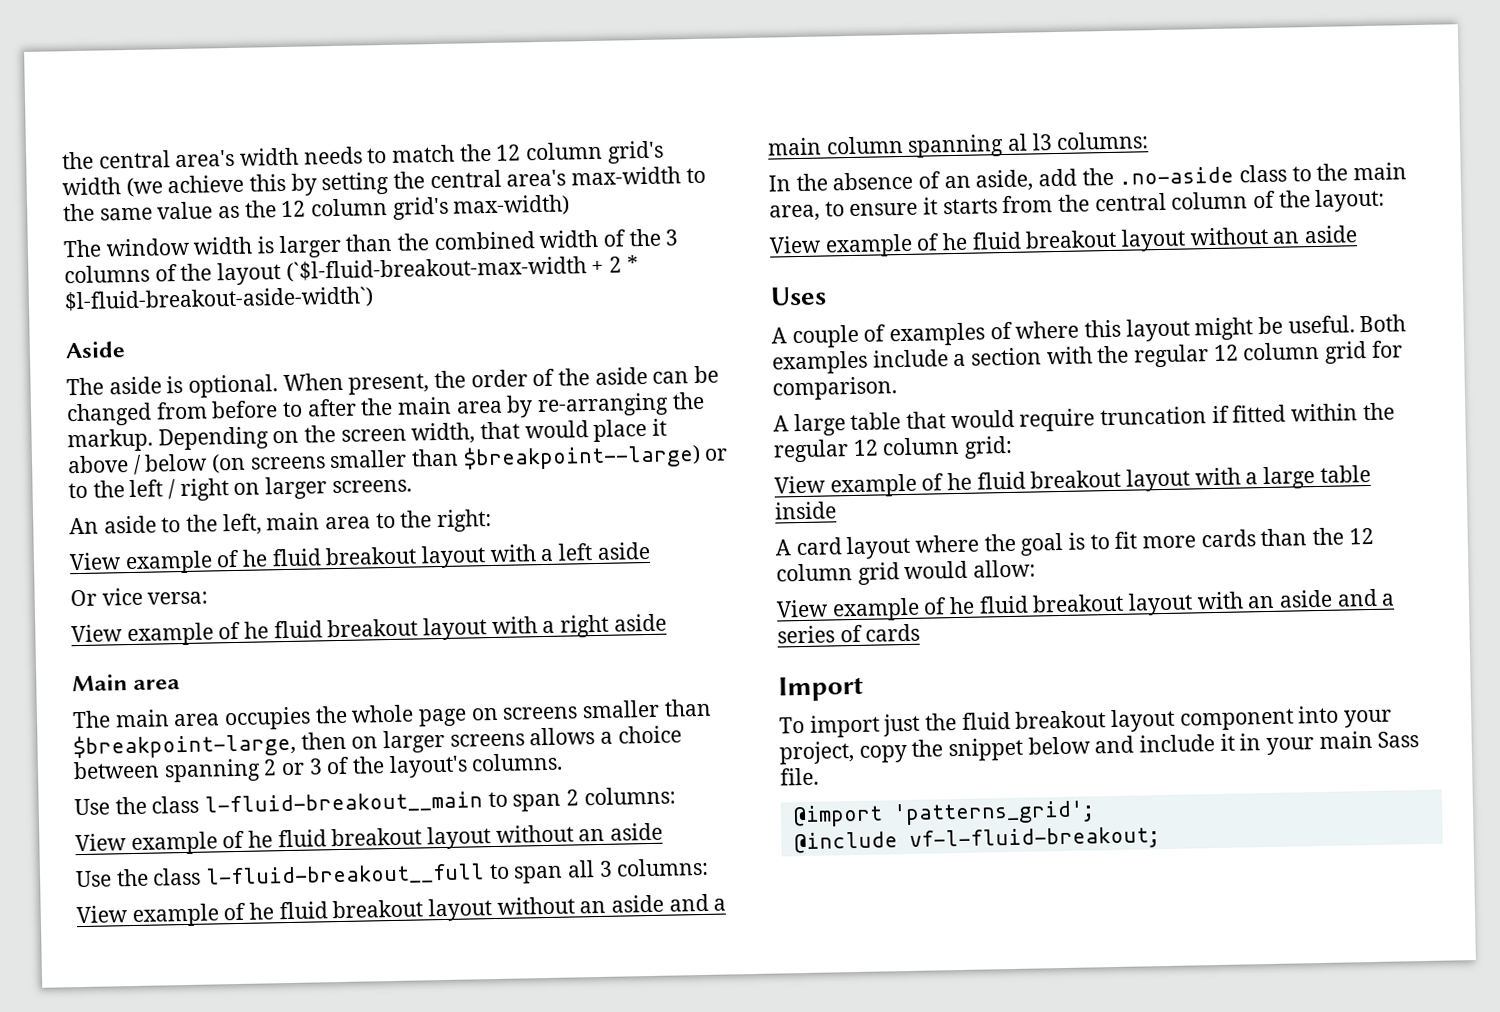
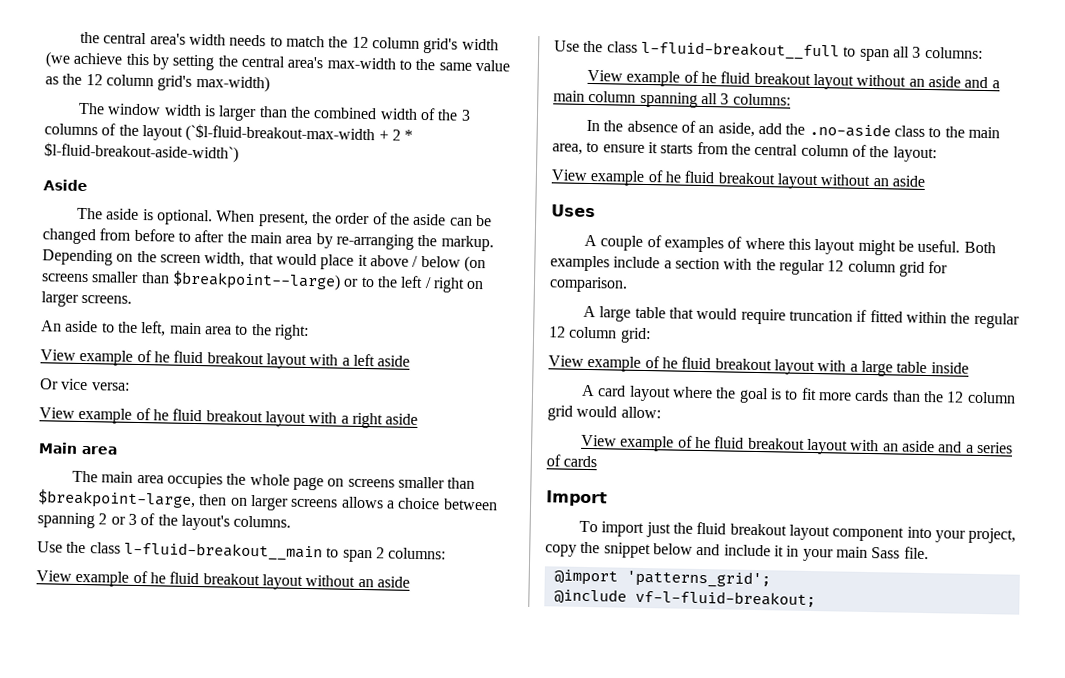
[1007,133,1053,151] al l3 -> [700,92,730,105] all 3

